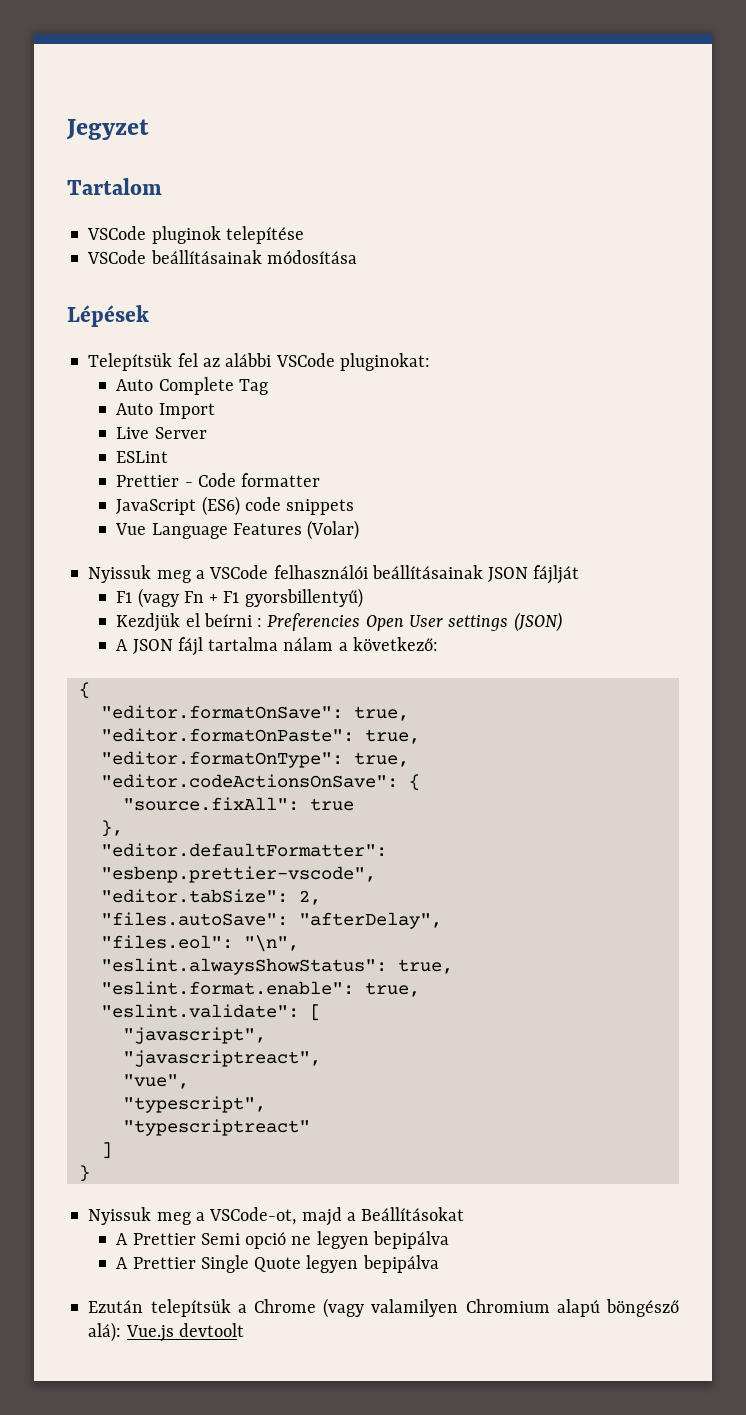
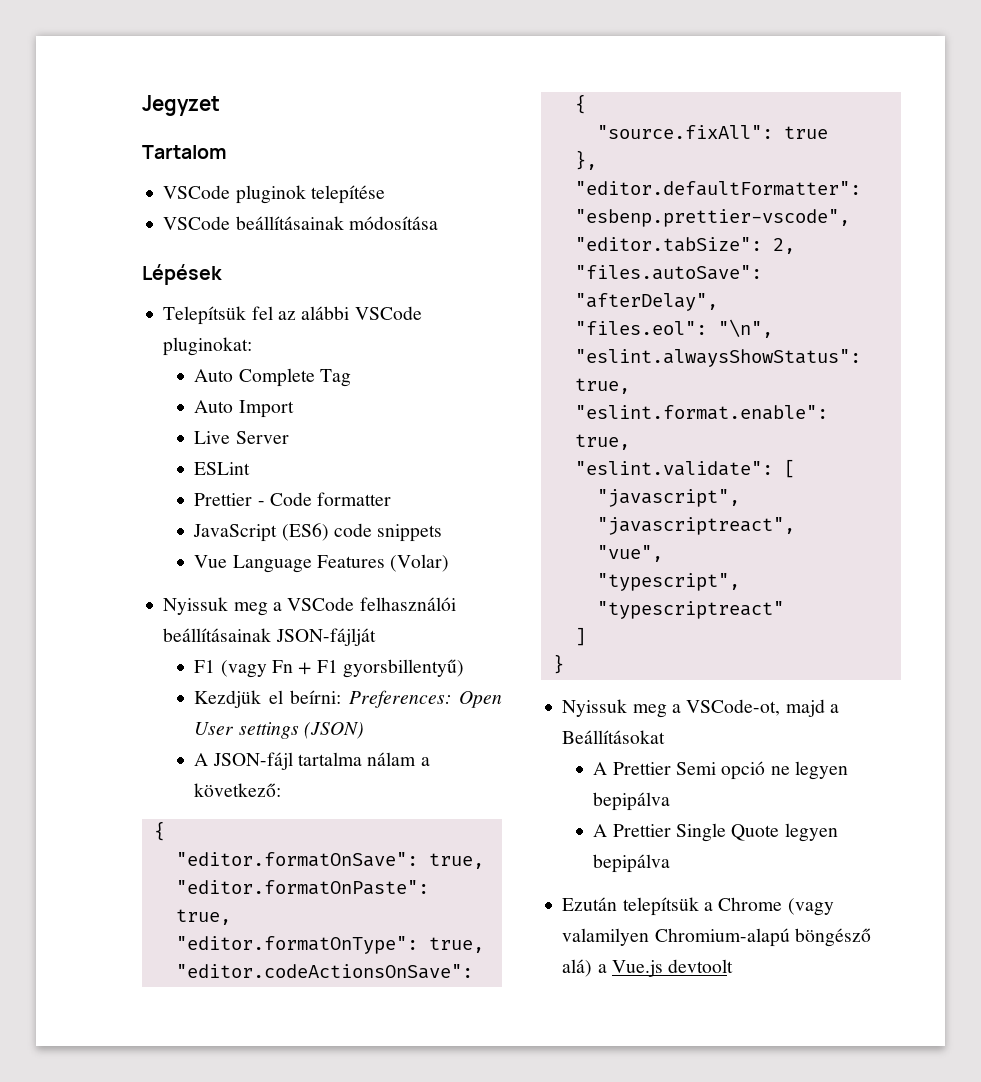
[488,565,580,584] JSON fájlját -> [275,628,376,646] JSON-fájlját
[203,613,361,631] beírni : Preferencies -> [290,690,452,708] beírni: Preferences:
[132,637,203,656] JSON fájl -> [212,752,293,770] JSON-fájl
[465,1299,680,1317] [88,1322,122,1342] Chromium alapú böngésző alá): -> [654,928,871,947] [562,959,607,977] Chromium-alapú böngésző alá) a

